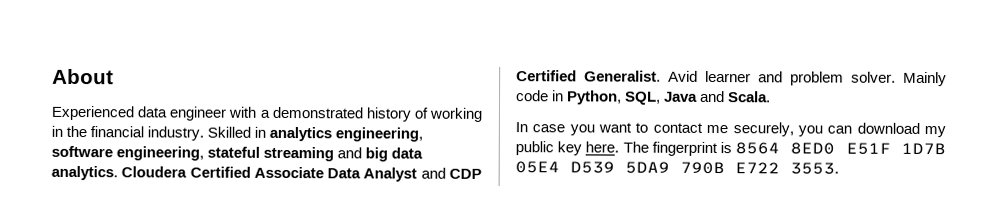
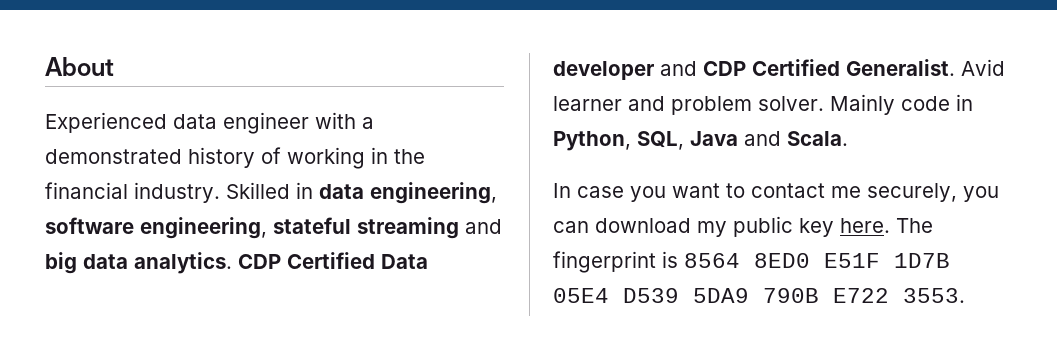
[269,126,333,142] analytics -> [319,184,364,199] data
[121,166,418,182] Cloudera Certified Associate Data Analyst -> [238,252,428,269] [553,61,654,80] CDP Certified Data developer

